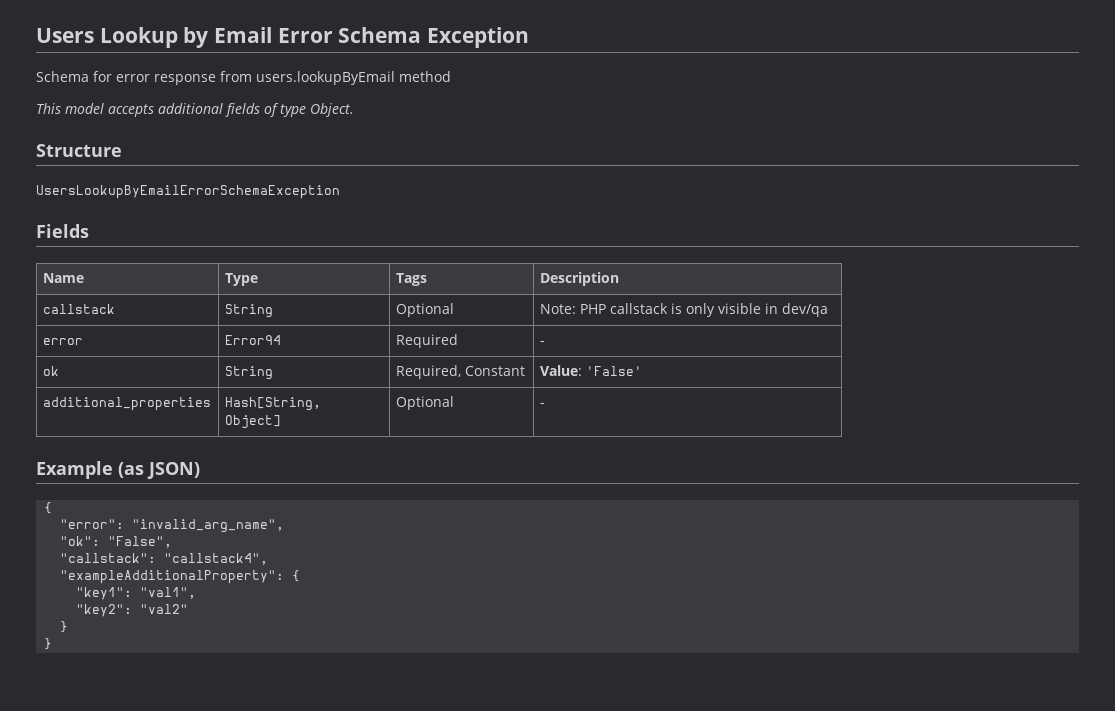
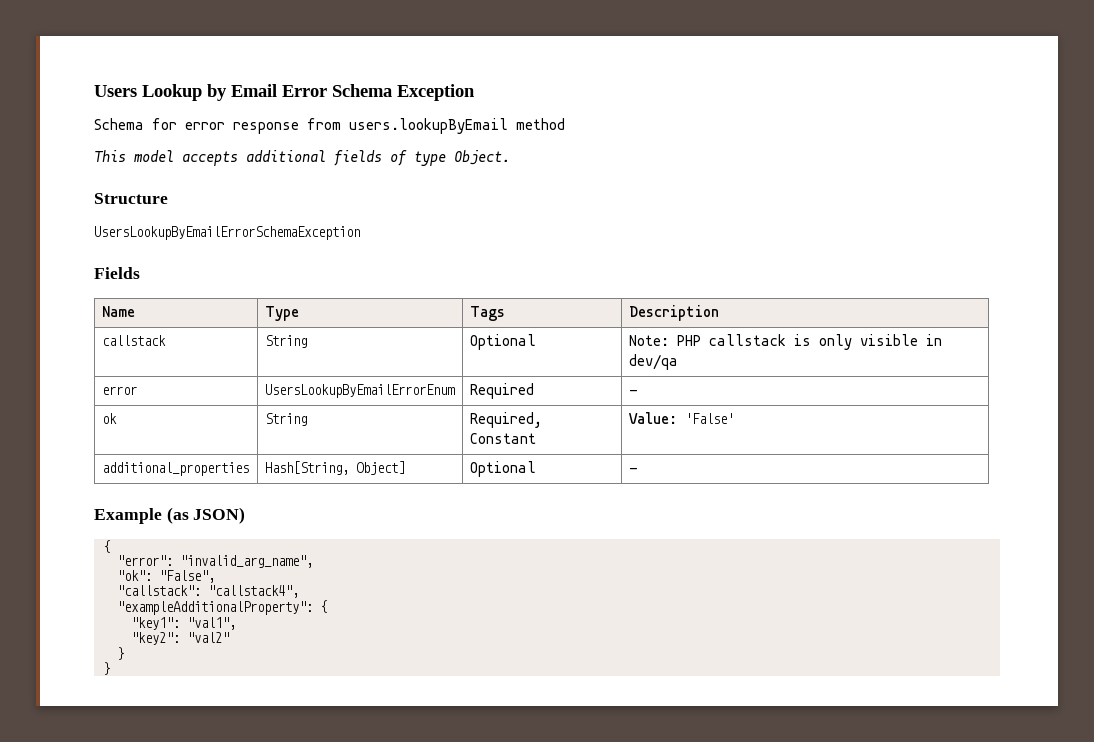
[224,335,281,345] Error94 -> [264,384,455,398] UsersLookupByEmailErrorEnum

